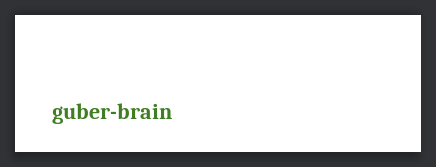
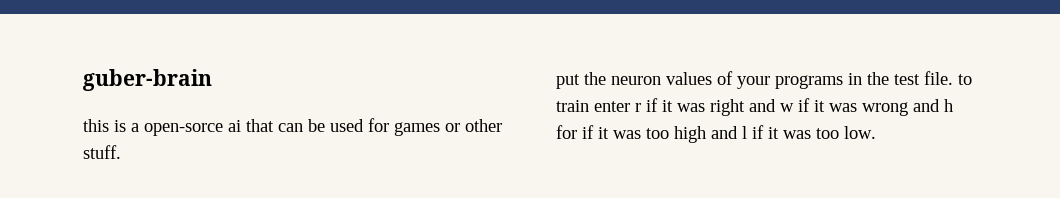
(172, 113) none -> [83,118,502,136] [83,145,121,159] [556,71,972,89] [556,98,953,116] [556,125,876,143] // this is a open-sorce ai that can be used for games or other stuff. // put the neuron values of your programs in the test file. to train enter r if it was right and w if it was wrong and h for if it was too high and l if it was too low.

